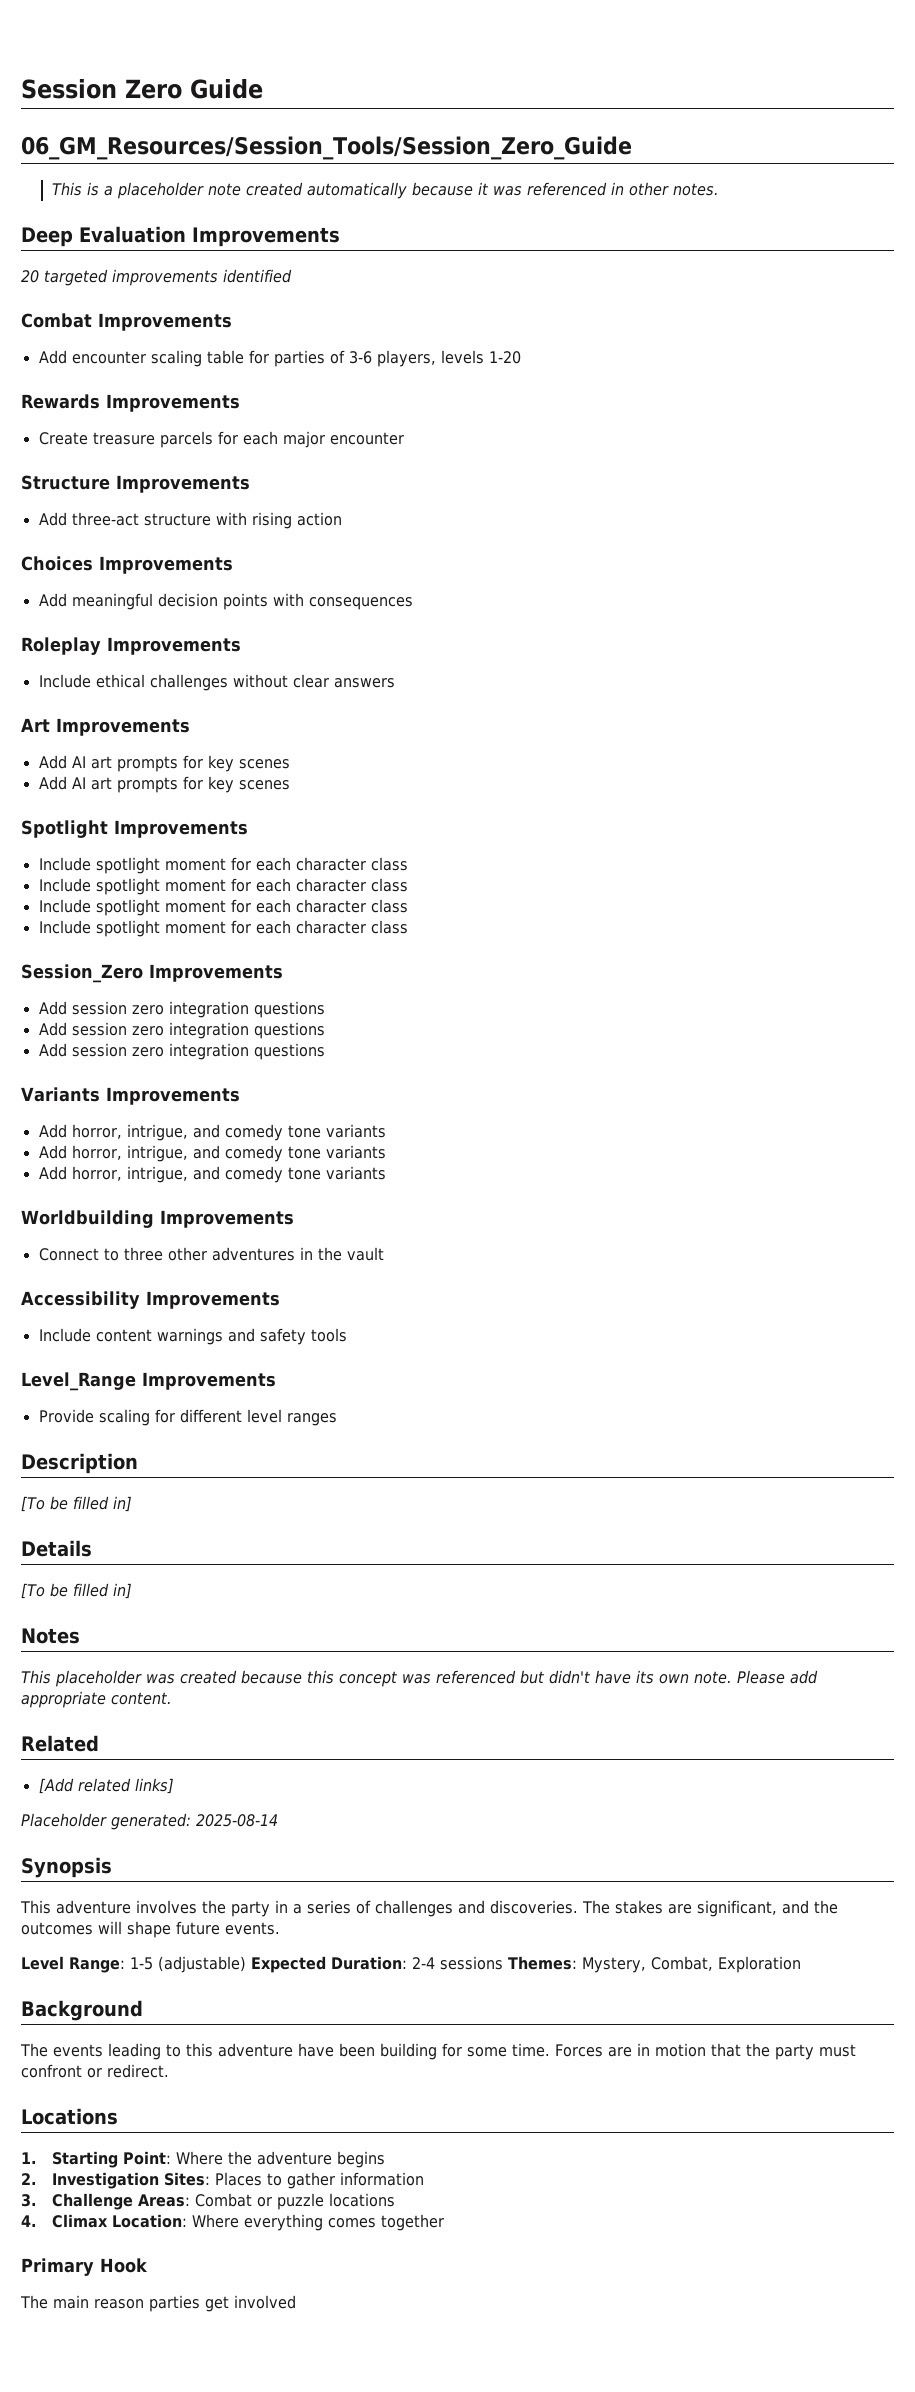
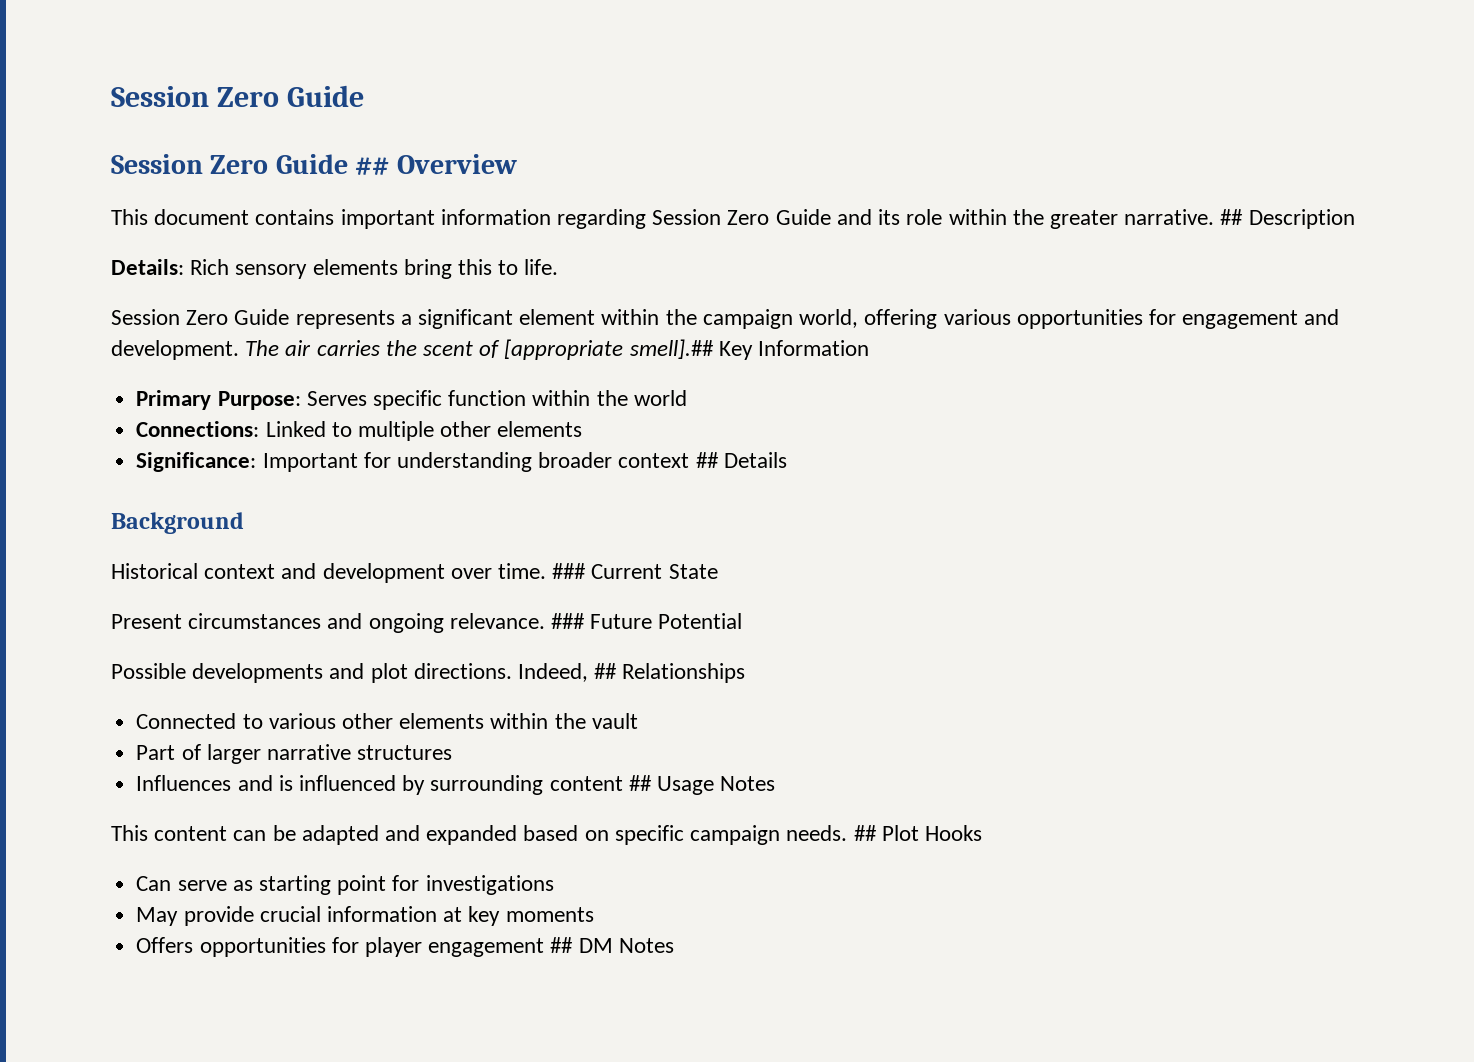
[21,136,632,160] [51,182,719,199] [21,226,340,247] [21,269,292,286] [21,313,232,331] [38,350,521,367] [21,394,240,412] [38,431,404,448] [21,475,250,493] [38,512,342,529] [21,556,233,574] [38,593,413,610] [21,637,241,655] [38,674,395,691] [21,718,190,736] [38,755,290,772] [38,776,290,793] [21,820,248,838] [38,857,408,874] [38,878,408,895] [38,899,408,916] [38,920,408,937] [21,964,283,983] [38,1001,325,1018] [38,1022,325,1039] [38,1043,325,1060] [21,1087,240,1105] [38,1124,386,1141] [38,1145,386,1162] [38,1166,386,1183] [21,1210,294,1228] [38,1247,384,1261] [21,1291,280,1309] [38,1328,347,1345] [21,1372,276,1391] [38,1409,337,1426] [21,1453,138,1474] [21,1496,132,1512] [21,1540,92,1557] [21,1583,132,1599] [21,1628,80,1644] [21,1670,818,1687] [21,1691,172,1708] [21,1735,99,1752] [38,1778,174,1794] [21,1813,278,1830] [21,1857,112,1878] [20,1900,838,1917] [21,1921,280,1938] [21,1956,801,1973] [21,2000,143,2021] [20,2043,856,2060] [21,2064,169,2078] [21,2108,118,2125] [21,2151,385,2168] [21,2172,424,2189] [21,2193,395,2210] [21,2214,444,2231] [21,2258,148,2276] [20,2295,296,2312] 06_GM_Resources/Session_Tools/Session_Zero_Guide // This is a placeholder note created automatically because it was referenced in other notes. // Deep Evaluation Improvements // 20 targeted improvements identified // Combat Improvements // Add encounter scaling table for parties of 3-6 players, levels 1-20 // Rewards Improvements // Create treasure parcels for each major encounter // Structure Improvements // Add three-act structure with rising action // Choices Improvements // Add meaningful decision points with consequences // Roleplay Improvements // Include ethical challenges without clear answers // Art Improvements // Add AI art prompts for key scenes // Add AI art prompts for key scenes // Spotlight Improvements // Include spotlight moment for each character class // Include spotlight moment for each character class // Include spotlight moment for each character class // Include spotlight moment for each character class // Session_Zero Improvements // Add session zero integration questions // Add session zero integration questions // Add session zero integration questions // Variants Improvements // Add horror, intrigue, and comedy tone variants // Add horror, intrigue, and comedy tone variants // Add horror, intrigue, and comedy tone variants // Worldbuilding Improvements // Connect to three other adventures in the vault // Accessibility Improvements // Include content warnings and safety tools // Level_Range Improvements // Provide scaling for different level ranges // Description // [To be filled in] // Details // [To be filled in] // Notes // This placeholder was created because this concept was referenced but didn't have its own note. Please add appropriate content. // Related // [Add related links] // Placeholder generated: 2025-08-14 // Synopsis // This adventure involves the party in a series of challenges and discoveries. The stakes are significant, and the outcomes will shape future events. // Level Range: 1-5 (adjustable) Expected Duration: 2-4 sessions Themes: Mystery, Combat, Exploration // Background // The events leading to this adventure have been building for some time. Forces are in motion that the party must confront or redirect. // Locations // 1. Starting Point: Where the adventure begins // 2. Investigation Sites: Places to gather information // 3. Challenge Areas: Combat or puzzle locations // 4. Climax Location: Where everything comes together // Primary Hook // The main reason parties get involved -> [111,154,517,175] [111,209,1355,229] [111,259,559,279] [111,309,1340,329] [111,339,870,360] [136,390,687,410] [136,421,583,441] [136,452,787,472] [111,512,244,534] [111,563,718,583] [111,613,743,633] [111,663,746,683] [136,713,638,729] [136,744,453,764] [136,775,776,795] [111,825,982,845] [136,875,554,895] [136,906,594,926] [136,937,674,957] Session Zero Guide ## Overview // This document contains important information regarding Session Zero Guide and its role within the greater narrative. ## Description // Details: Rich sensory elements bring this to life. // Session Zero Guide represents a significant element within the campaign world, offering various opportunities for engagement and development. The air carries the scent of [appropriate smell].## Key Information // Primary Purpose: Serves specific function within the world // Connections: Linked to multiple other elements // Significance: Important for understanding broader context ## Details // Background // Historical context and development over time. ### Current State // Present circumstances and ongoing relevance. ### Future Potential // Possible developments and plot directions. Indeed, ## Relationships // Connected to various other elements within the vault // Part of larger narrative structures // Influences and is influenced by surrounding content ## Usage Notes // This content can be adapted and expanded based on specific campaign needs. ## Plot Hooks // Can serve as starting point for investigations // May provide crucial information at key moments // Offers opportunities for player engagement ## DM Notes

